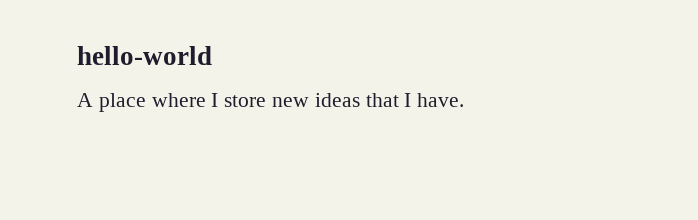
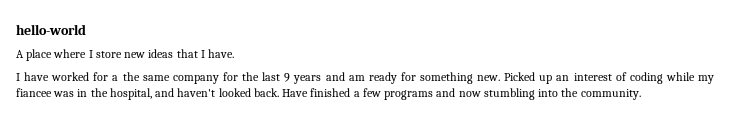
(465, 100) none -> [16,72,715,84] [16,88,641,100] // I have worked for a the same company for the last 9 years and am ready for something new. Picked up an interest of coding while my fiancee was in the hospital, and haven't looked back. Have finished a few programs and now stumbling into the community.

